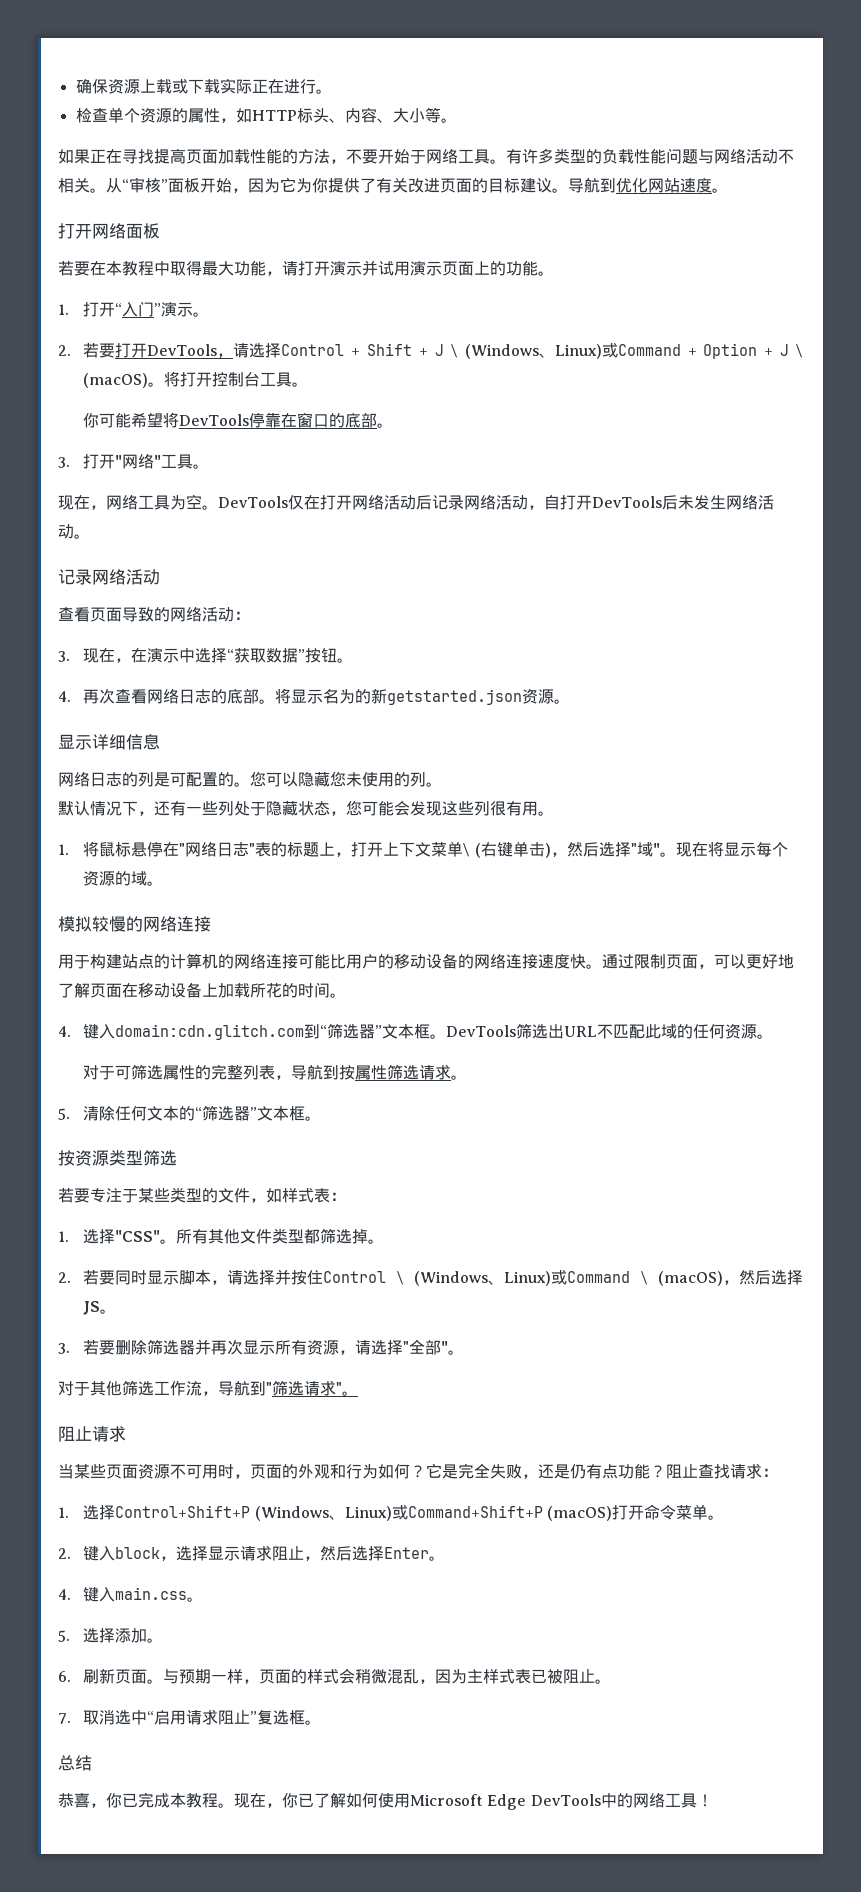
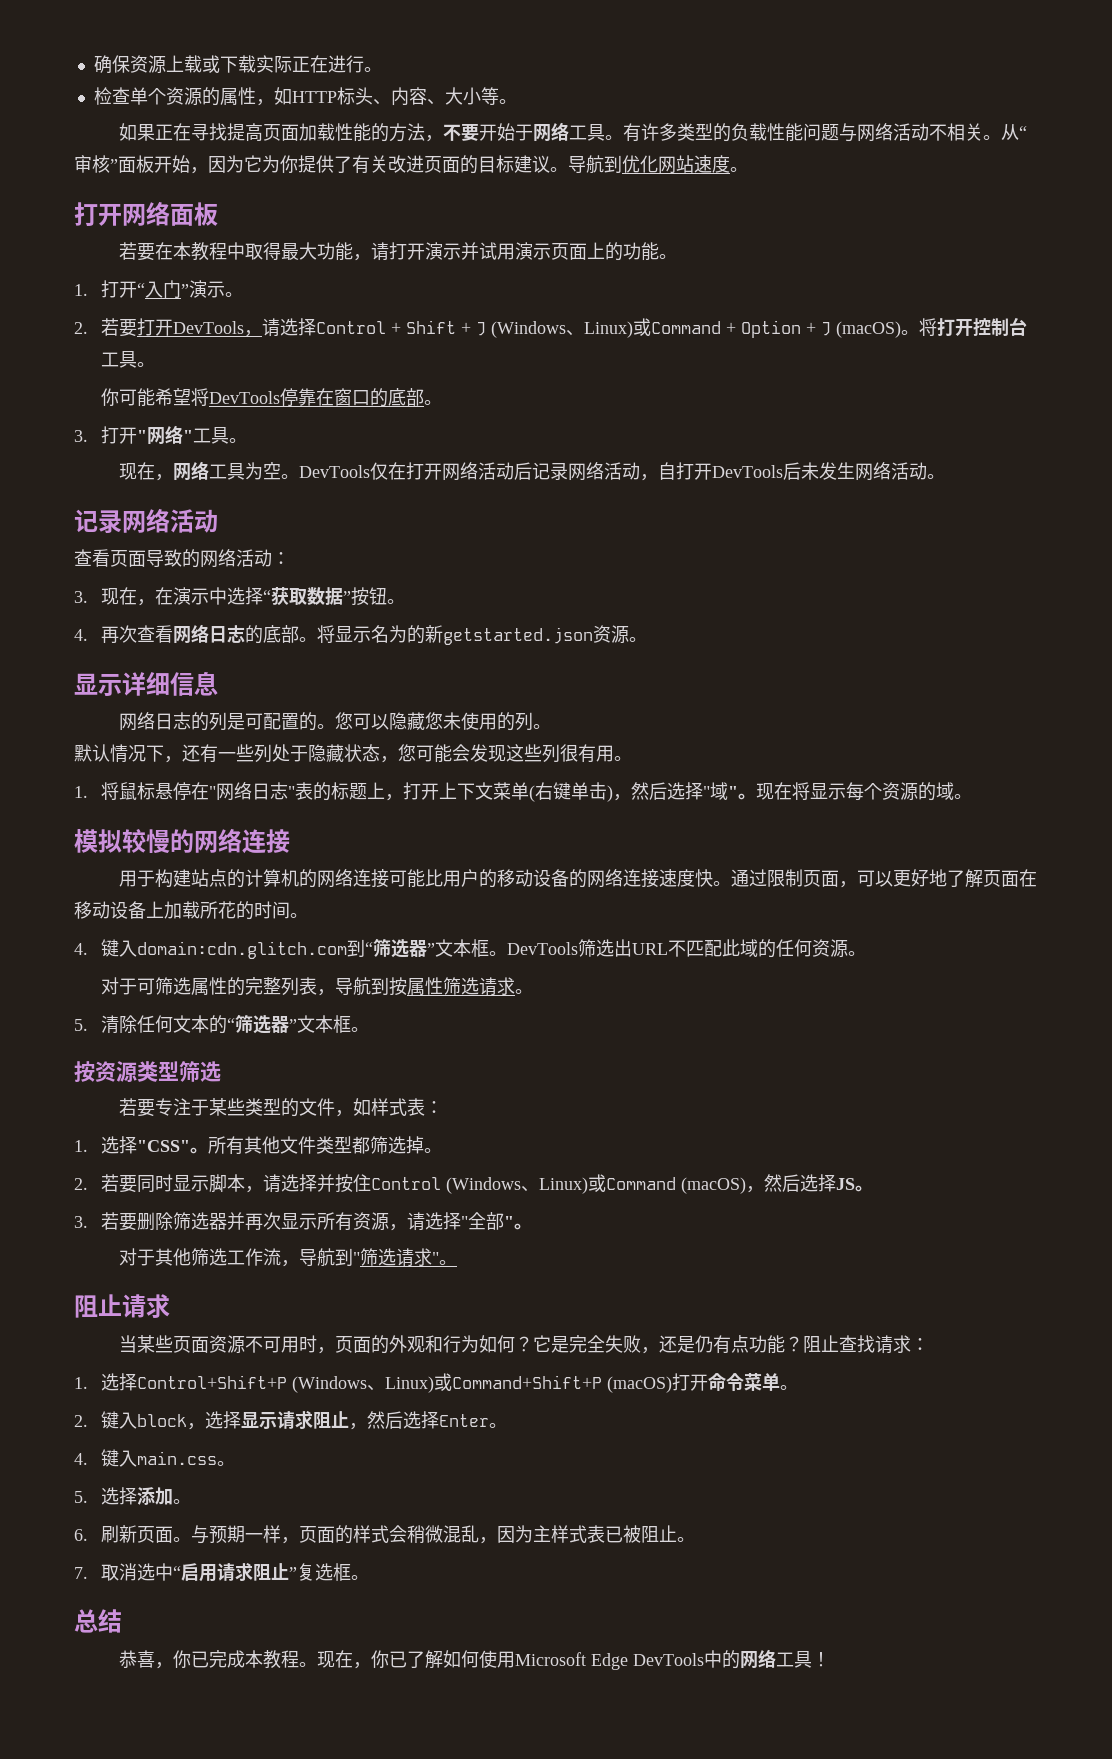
[450,344,458,358] \ -> (487, 329) none
[795,344,803,358] \ -> (832, 329) none
[463,843,471,857] \ -> (530, 791) none
[396,1270,648,1286] \ (Windows、Linux)或Command \ -> [446,1174,677,1194] (Windows、Linux)或Command

